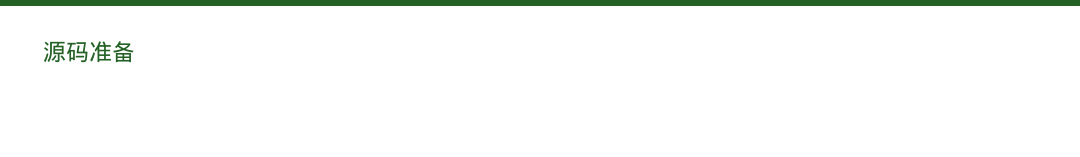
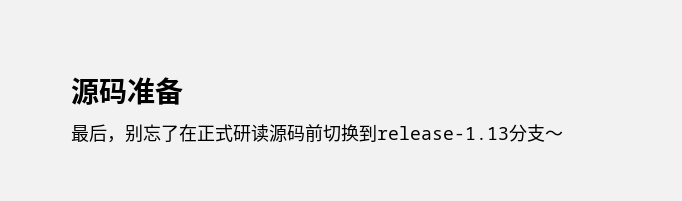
(135, 52) none -> [71,124,563,143] // 最后，别忘了在正式研读源码前切换到release-1.13分支～

